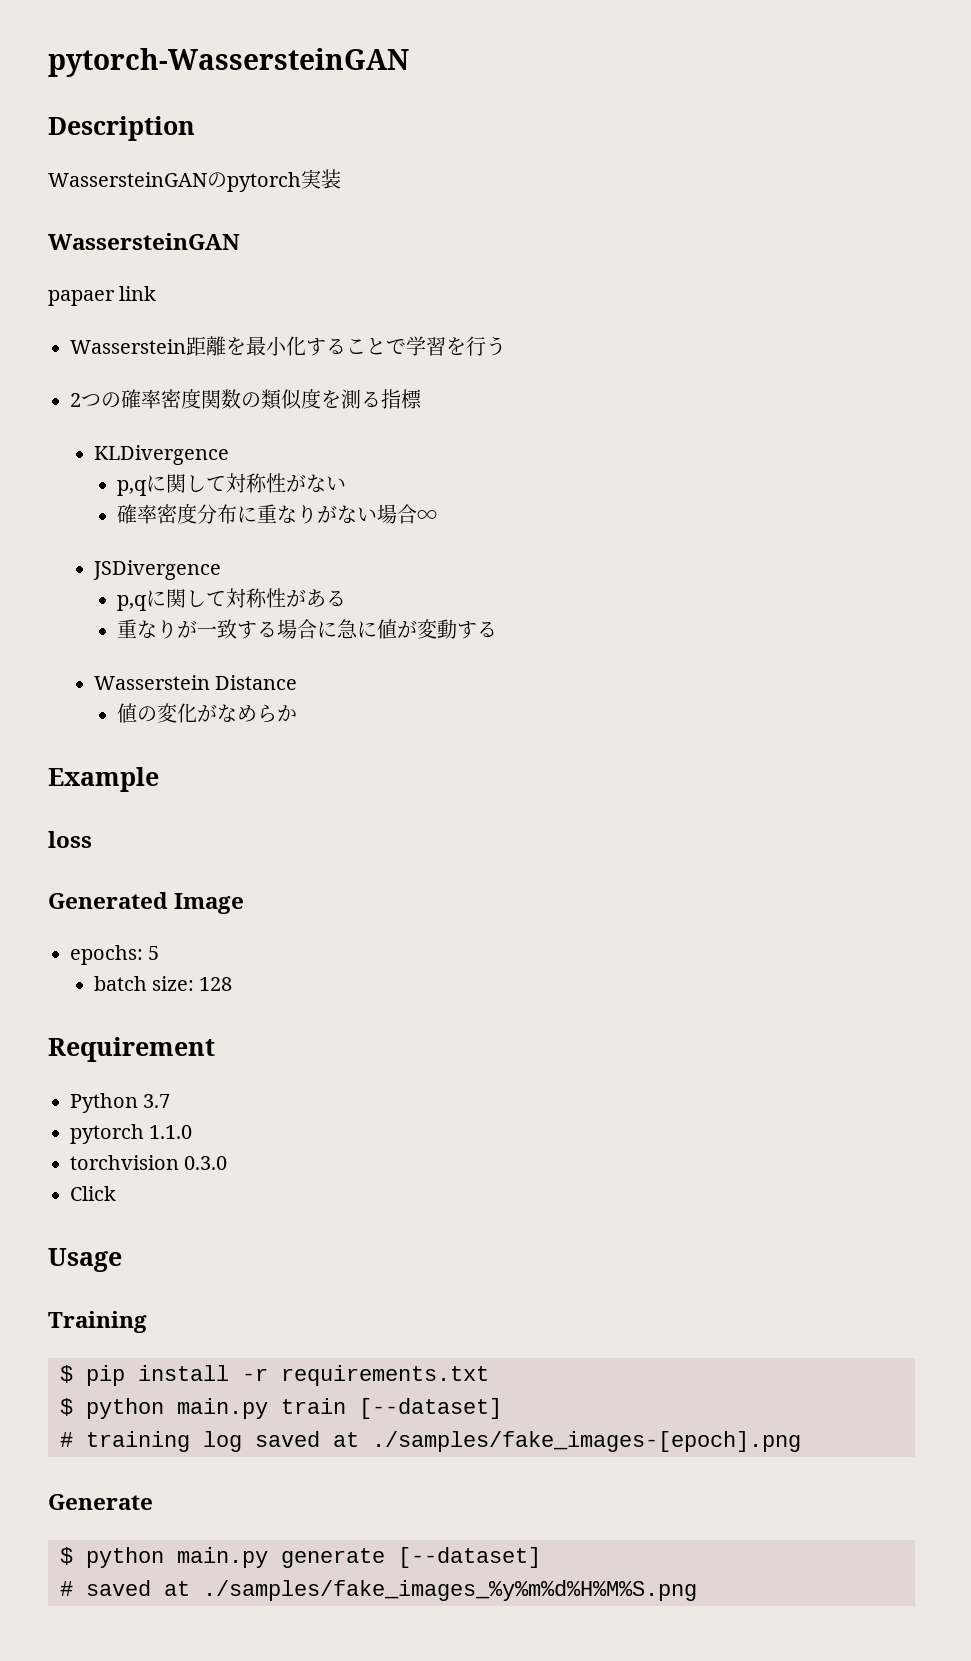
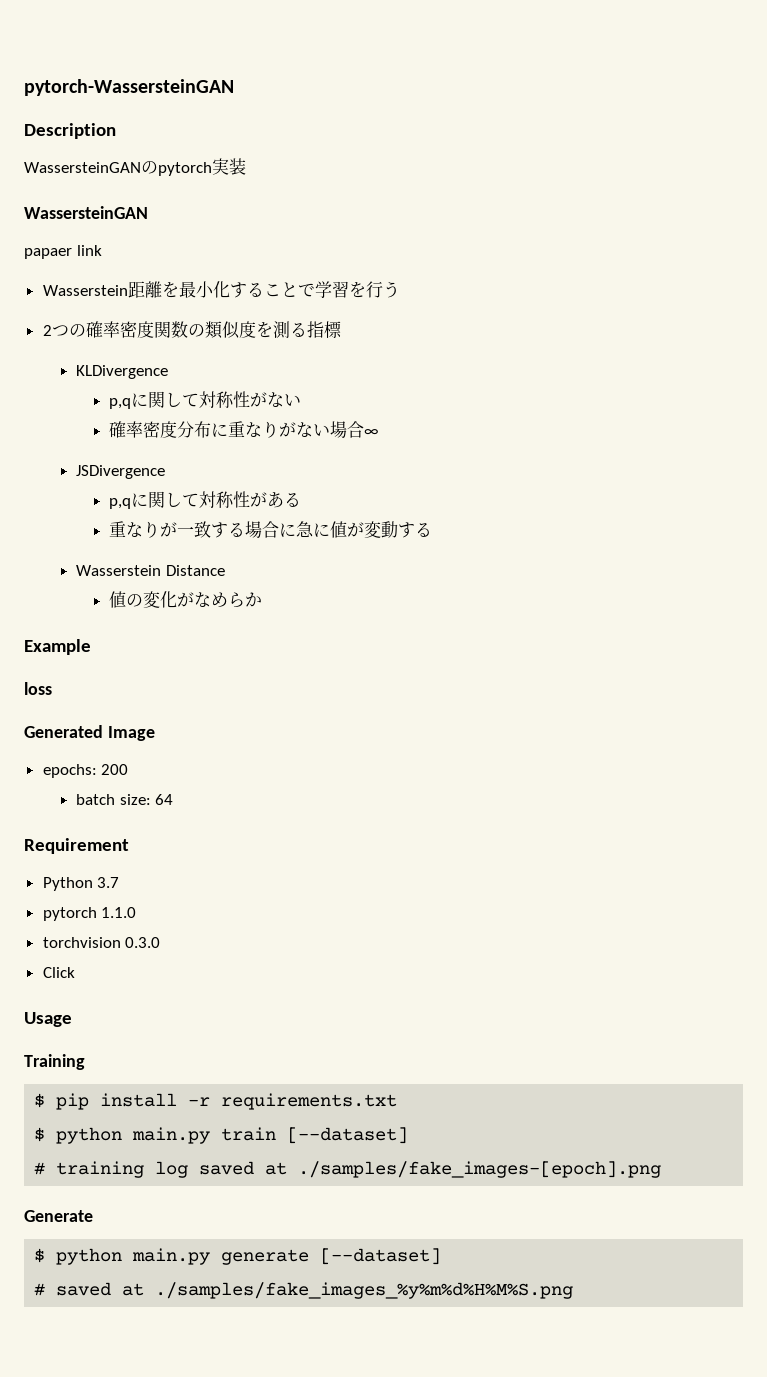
[148,946,160,960] 5 -> [101,764,129,775] 200
[199,977,233,991] 128 -> [155,794,174,805] 64

